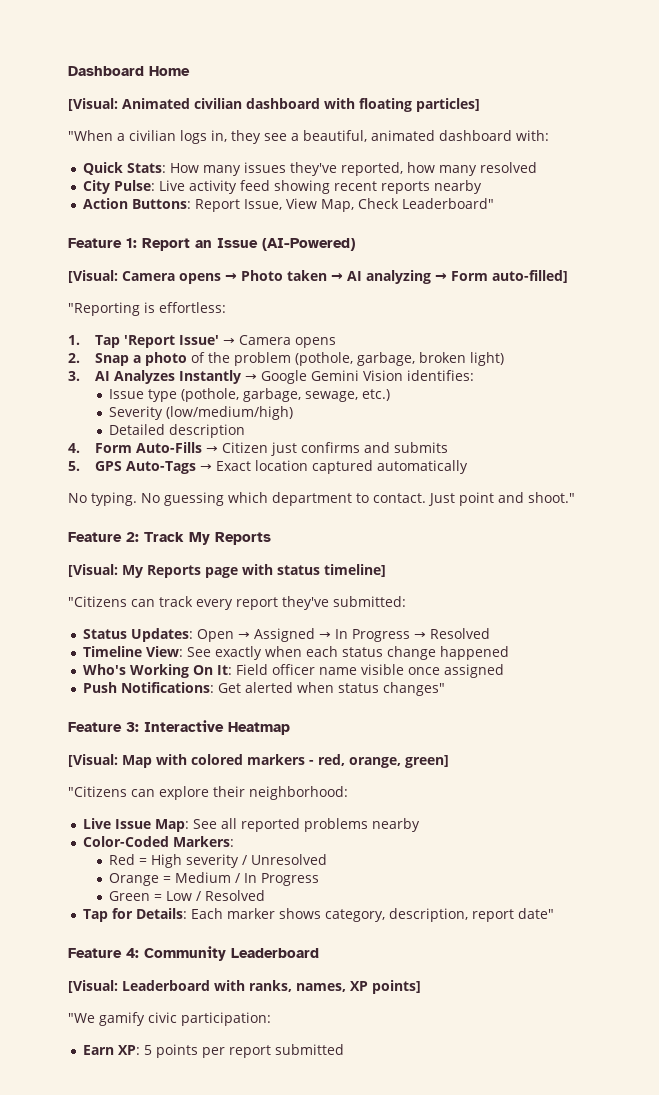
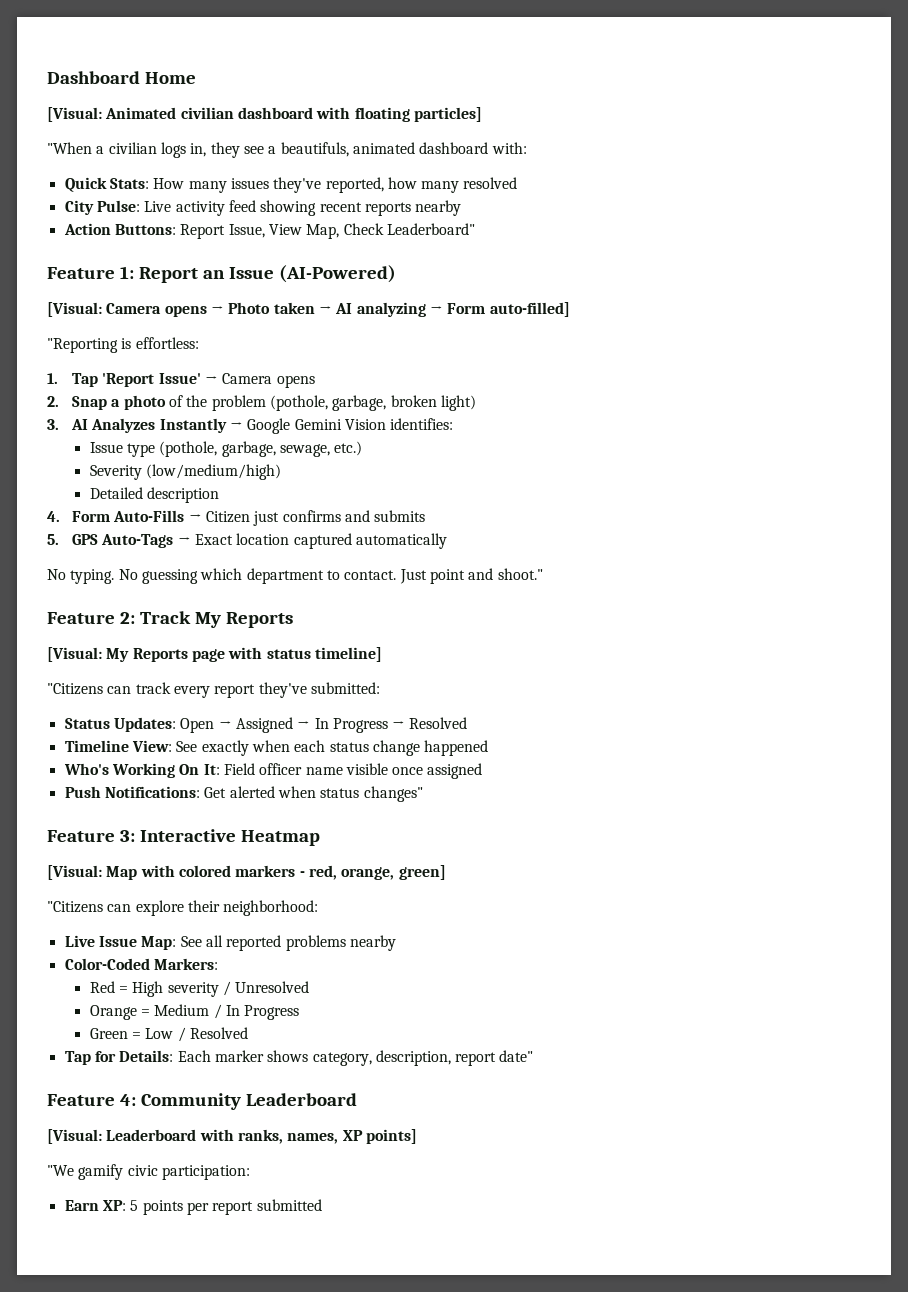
[303,130,367,142] beautiful, -> [280,142,349,157] beautifuls,

